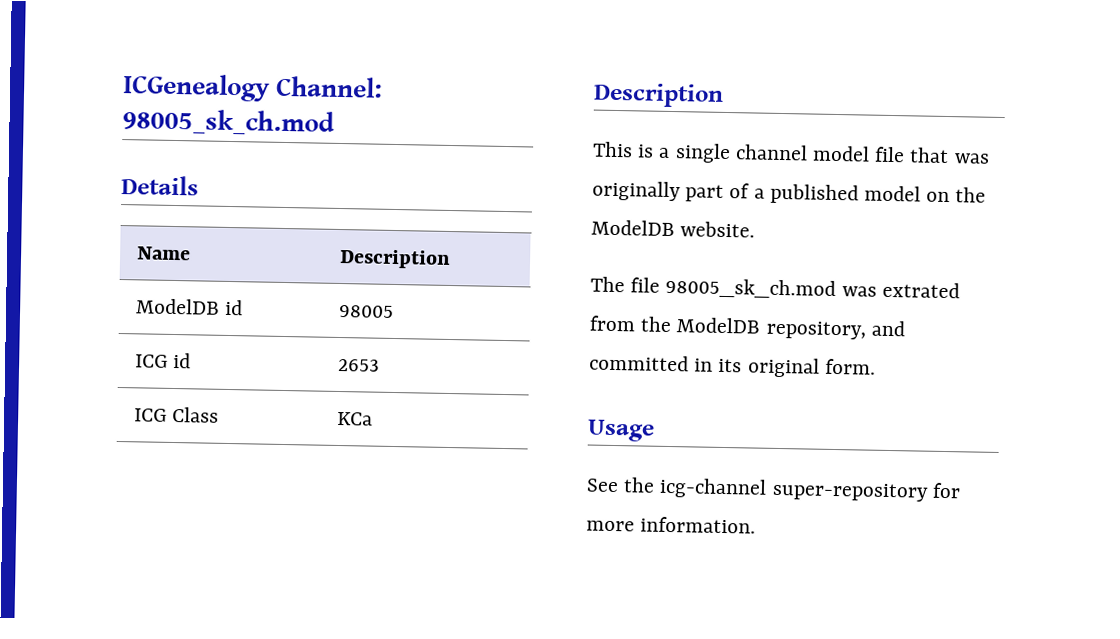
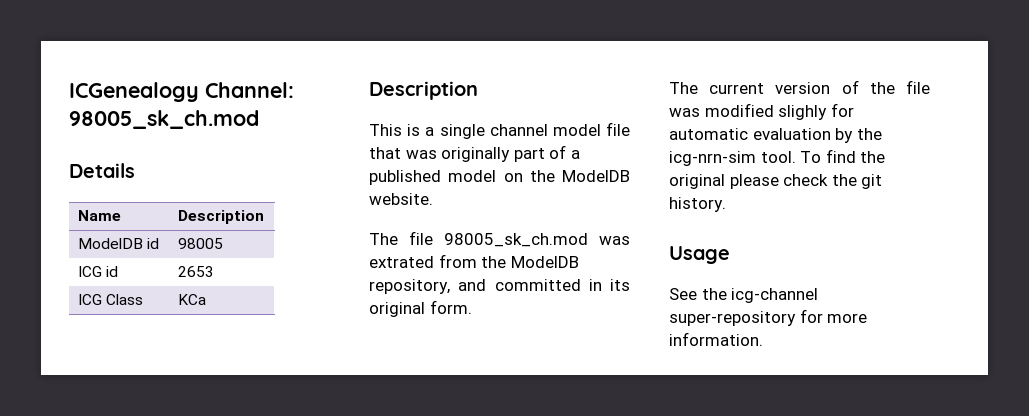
(876, 366) none -> [669,80,930,94] [669,103,854,120] [669,128,882,143] [669,149,886,166] [669,174,883,189] [669,197,726,212] // The current version of the file was modified slighly for automatic evaluation by the icg-nrn-sim tool. To find the original please check the git history.

